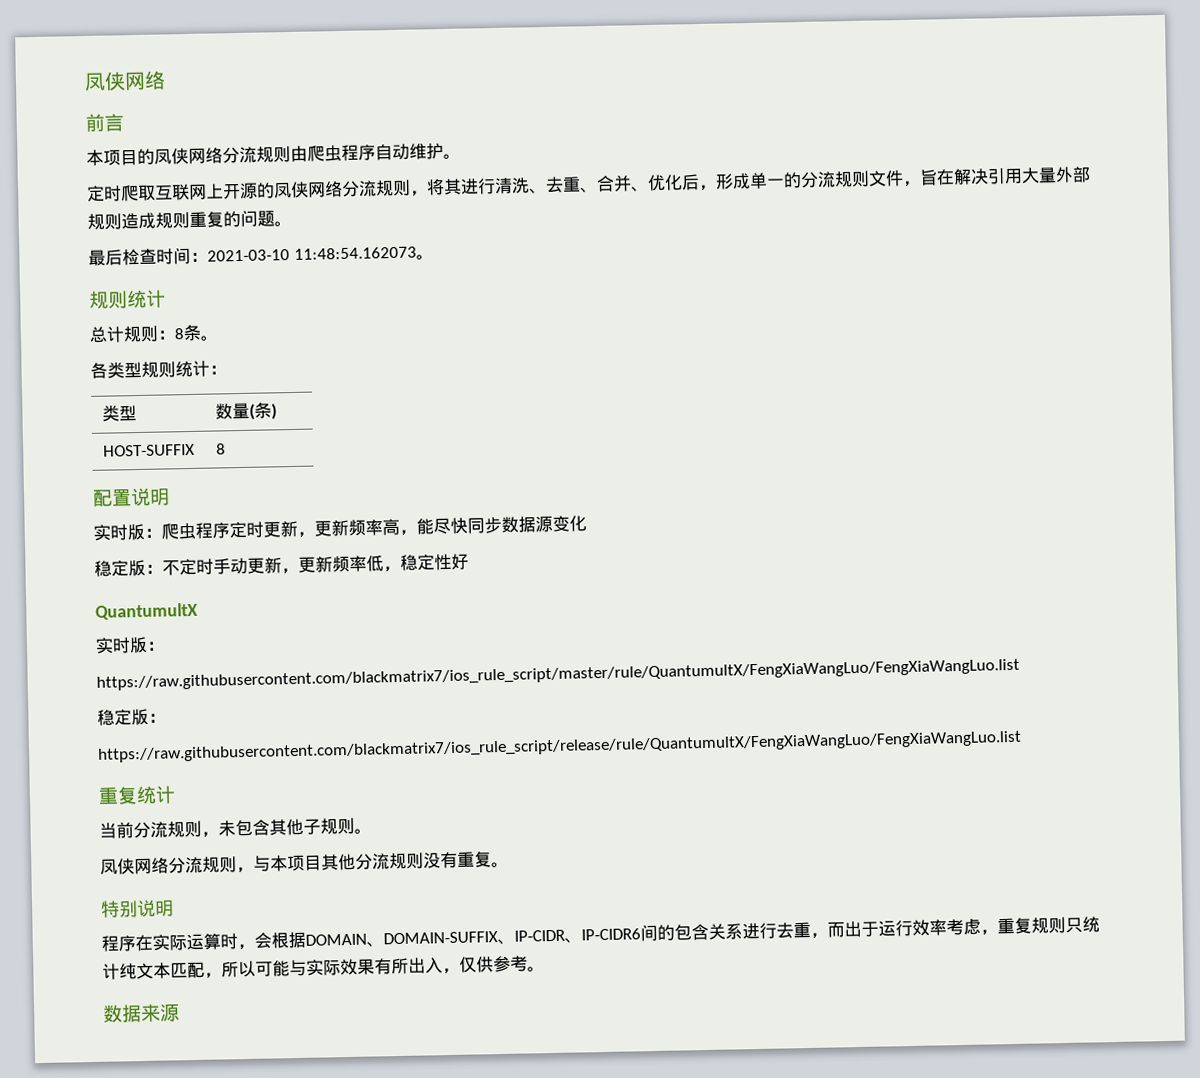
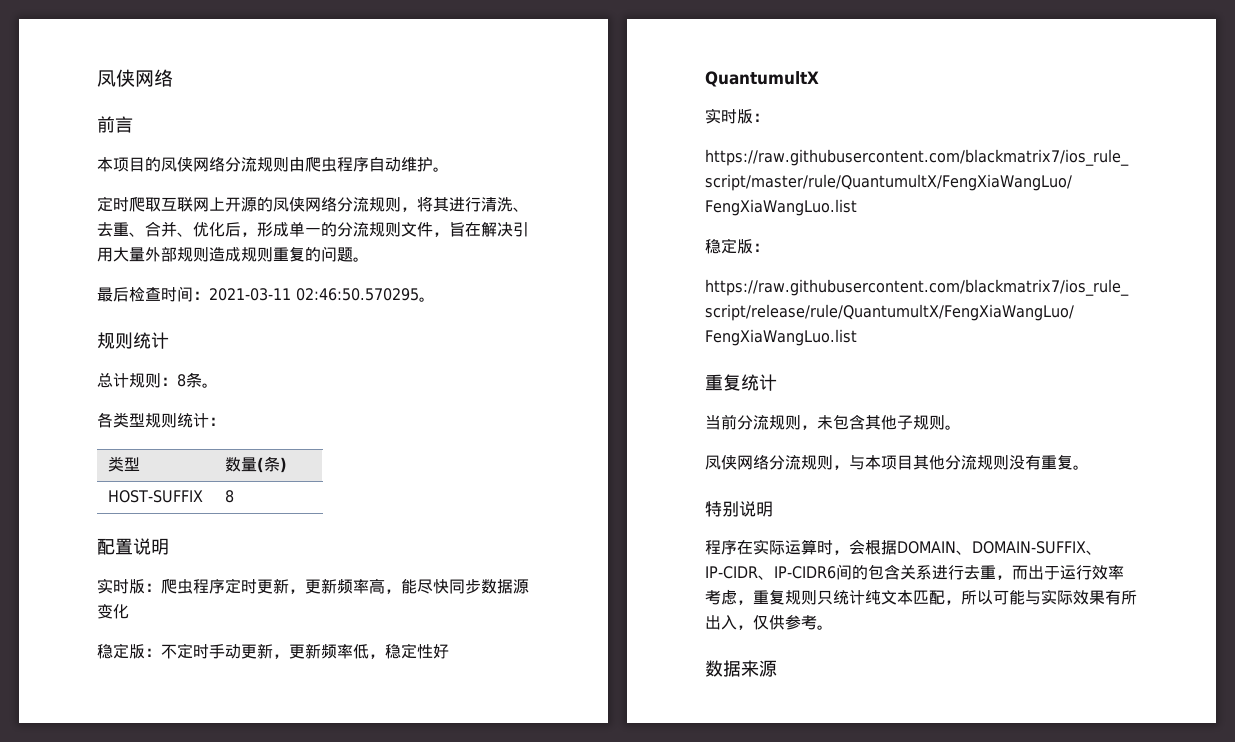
[207,246,417,262] 2021-03-10 11:48:54.162073 -> [209,288,419,301] 2021-03-11 02:46:50.570295

